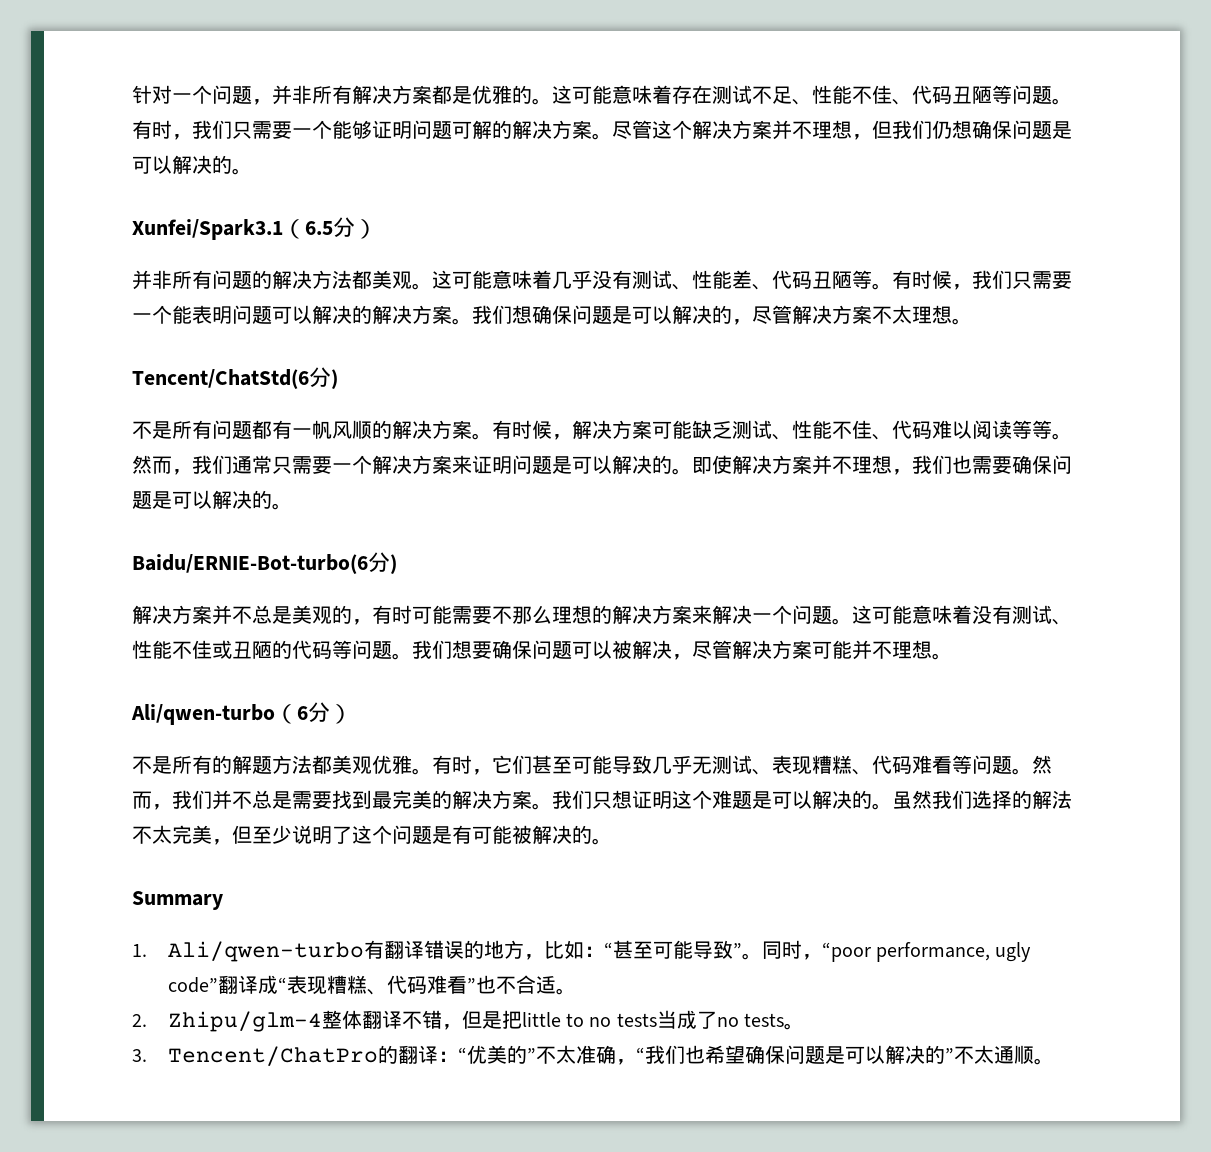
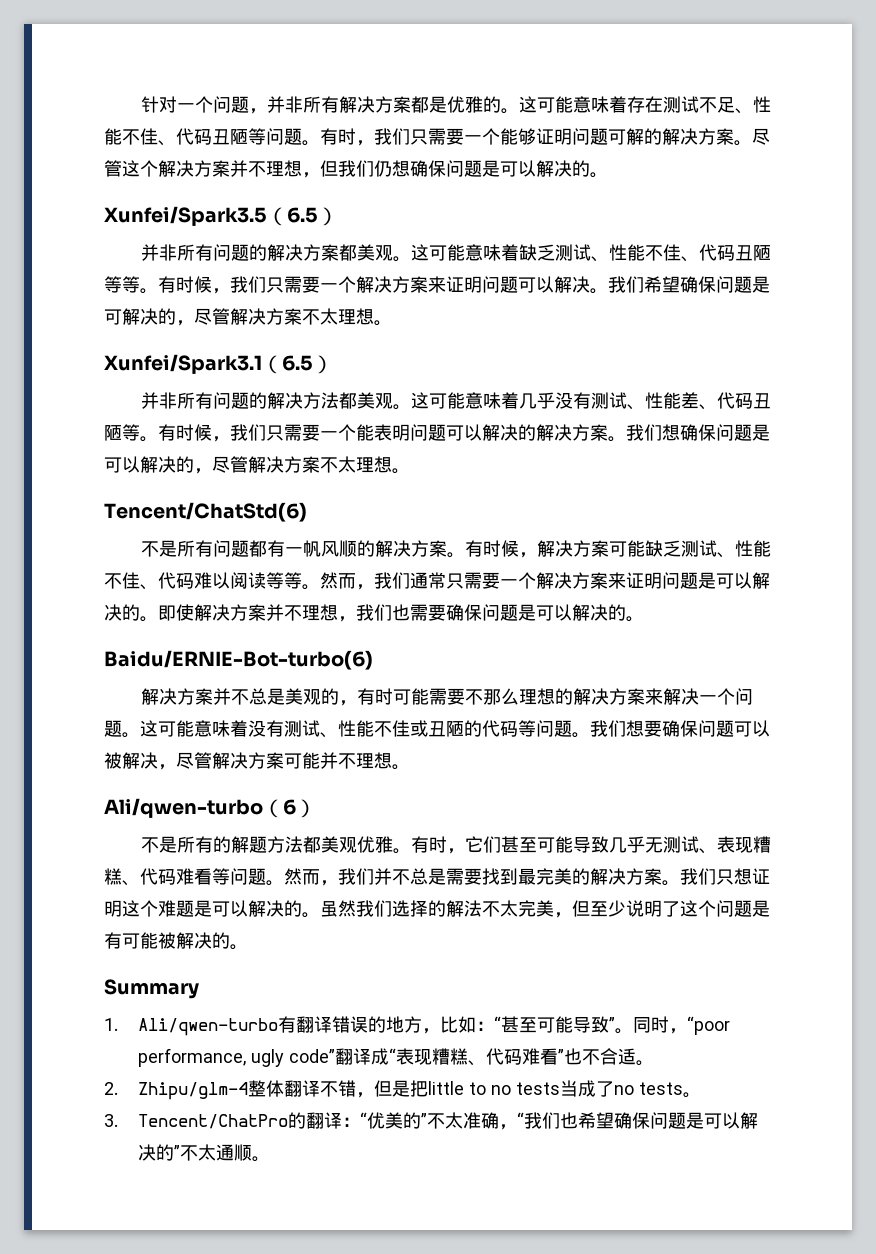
(252, 171) none -> [104,206,338,226] [140,244,771,262] [104,276,770,294] [104,308,392,326] // Xunfei/Spark3.5（6.5） // 并非所有问题的解决方案都美观。这可能意味着缺乏测试、性能不佳、代码丑陋等等。有时候，我们只需要一个解决方案来证明问题可以解决。我们希望确保问题是可解决的，尽管解决方案不太理想。
[333,217,355,237] 分 -> (313, 363) none
[132,367,338,389] Tencent/ChatStd(6分) -> [104,502,307,522] Tencent/ChatStd(6)
[132,552,397,574] Baidu/ERNIE-Bot-turbo(6分) -> [104,650,373,670] Baidu/ERNIE-Bot-turbo(6)
[308,702,330,722] 分 -> (296, 807) none

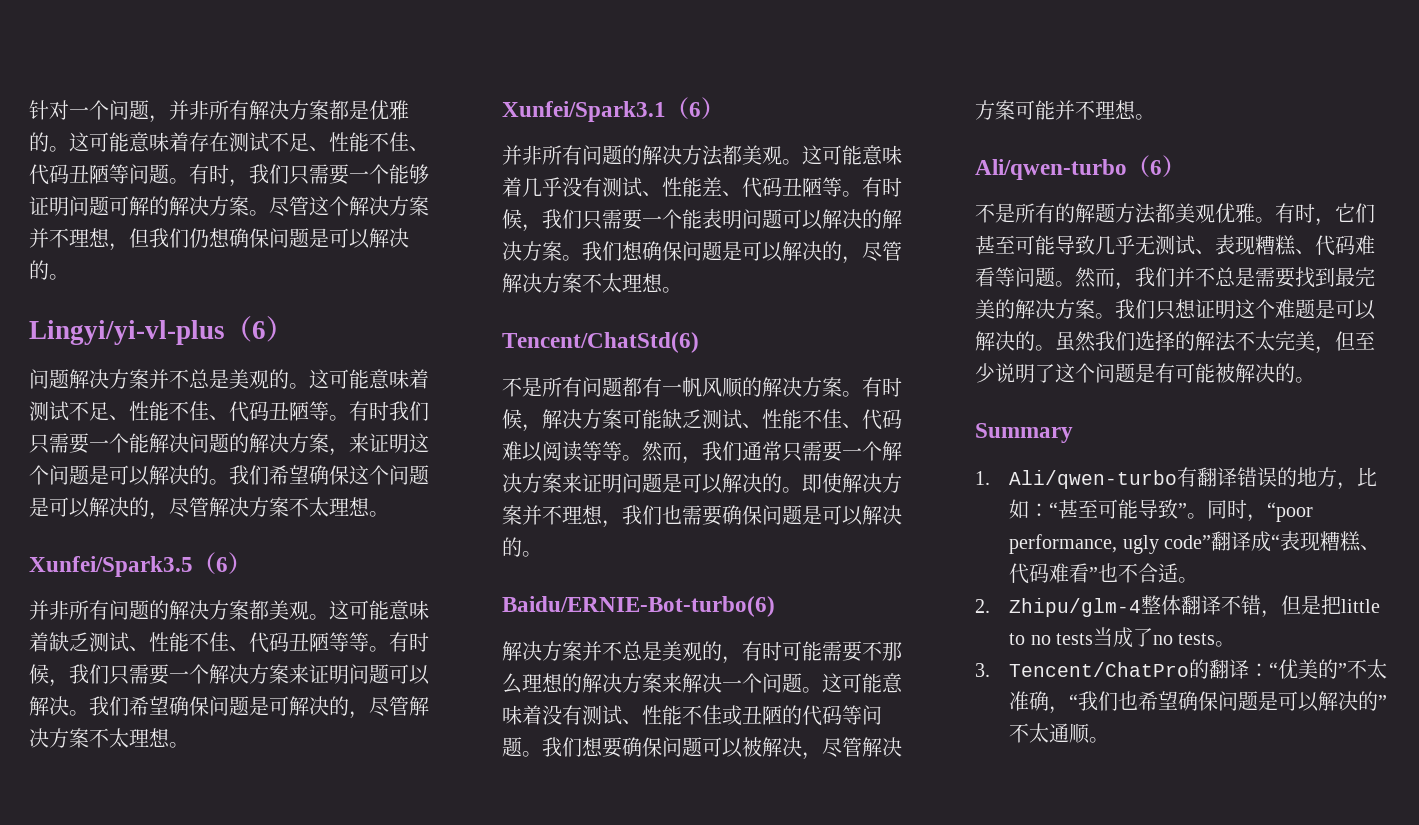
(608, 175) none -> [29,316,293,345] [29,369,429,389] [29,401,429,422] [29,433,429,456] [29,465,429,486] [29,497,389,520] // Lingyi/yi-vl-plus（6） // 问题解决方案并不总是美观的。这可能意味着测试不足、性能不佳、代码丑陋等。有时我们只需要一个能解决问题的解决方案，来证明这个问题是可以解决的。我们希望确保这个问题是可以解决的，尽管解决方案不太理想。
[287,207,318,223] 6.5 -> [216,557,228,572] 6
[282,355,313,371] 6.5 -> [689,102,701,117] 6

